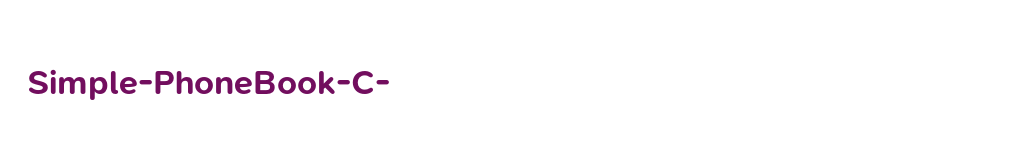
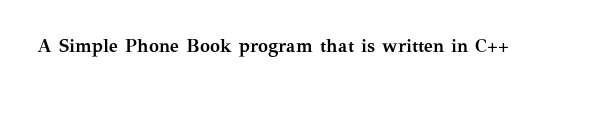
[27,69,390,100] Simple-PhoneBook-C- -> [37,38,509,57] A Simple Phone Book program that is written in C++

